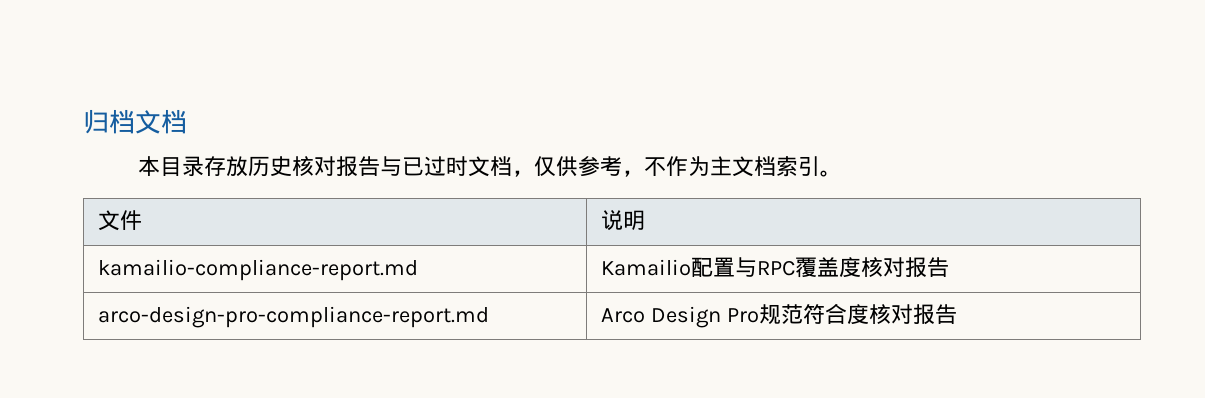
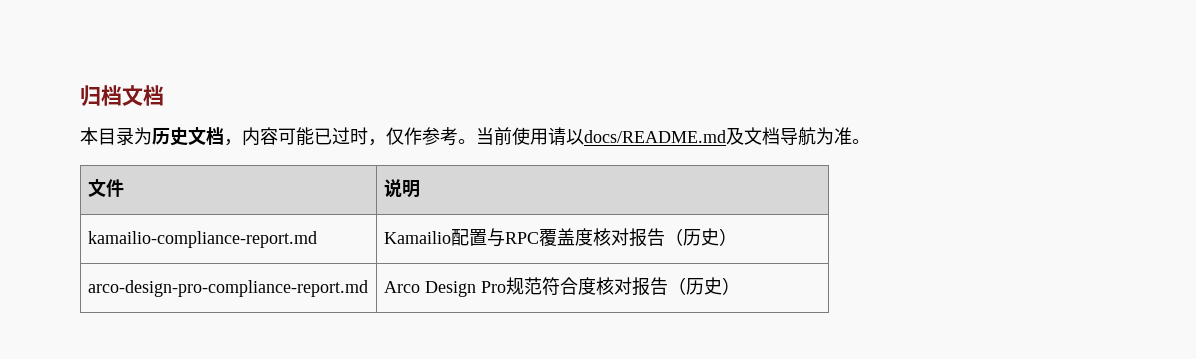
[203,156,820,177] 存放历史核对报告与已过时文档，仅供参考，不作为主文档索引 -> [134,127,852,146] 为历史文档，内容可能已过时，仅作参考。当前使用请以docs/README.md及文档导航为准
(950, 267) none -> [664,228,737,246] （历史）
(958, 314) none -> [667,277,740,295] （历史）

